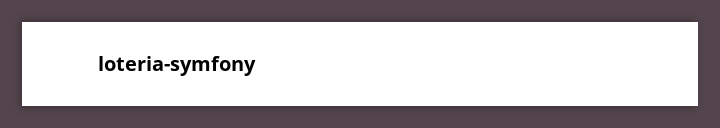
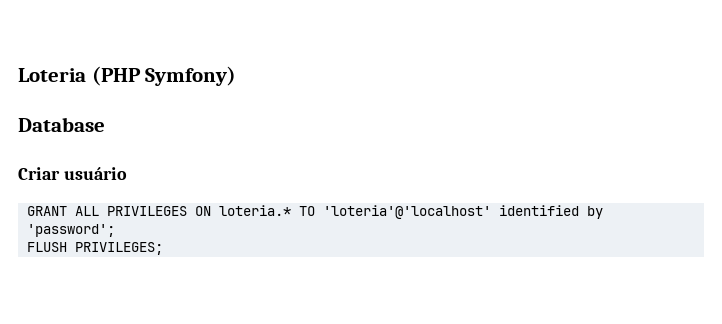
[98,56,256,76] loteria-symfony -> [18,66,237,86] [18,117,105,132] [18,167,127,180] [26,205,603,219] [26,224,115,237] [26,242,163,255] Loteria (PHP Symfony) // Database // Criar usuário // GRANT ALL PRIVILEGES ON loteria.* TO 'loteria'@'localhost' identified by 'password'; // FLUSH PRIVILEGES;

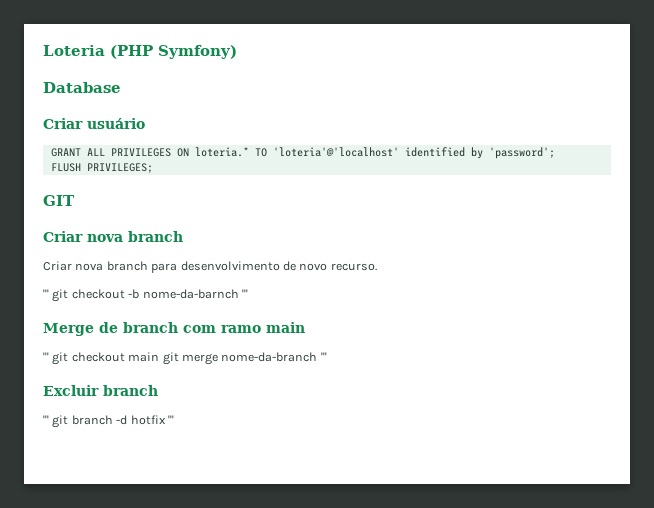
(163, 248) none -> [43,195,75,206] [43,231,183,242] [43,261,377,273] [43,289,248,302] [43,322,305,336] [43,352,327,365] [43,385,158,396] [43,415,174,428] // GIT // Criar nova branch // Criar nova branch para desenvolvimento de novo recurso. // ''' git checkout -b nome-da-barnch ''' // Merge de branch com ramo main // ''' git checkout main git merge nome-da-branch ''' // Excluir branch // ''' git branch -d hotfix '''

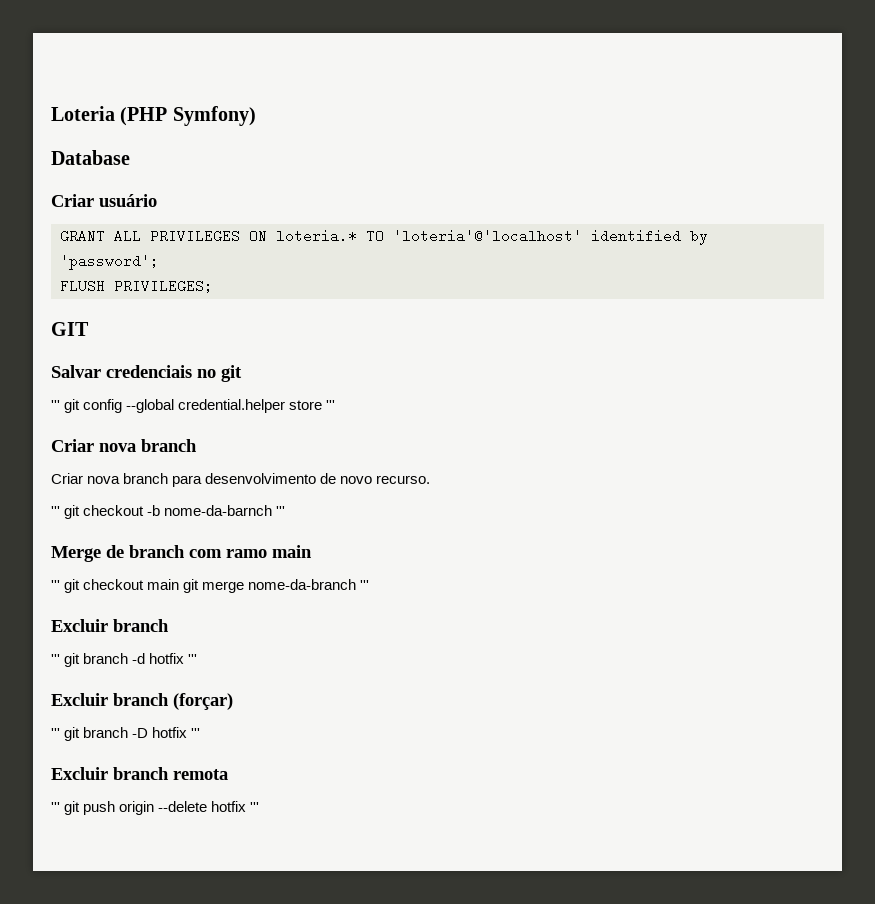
(75, 200) none -> [51,365,242,382] [51,399,336,413] // Salvar credenciais no git // ''' git config --global credential.helper store '''
(174, 419) none -> [51,693,233,710] [51,727,201,741] [51,767,228,780] [51,801,260,815] // Excluir branch (forçar) // ''' git branch -D hotfix ''' // Excluir branch remota // ''' git push origin --delete hotfix '''

